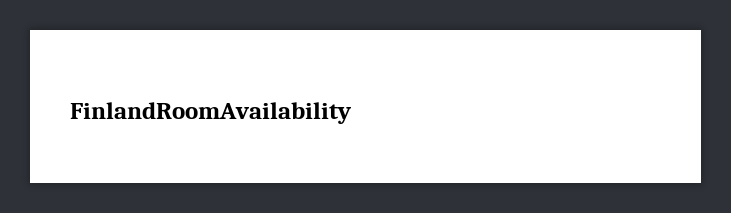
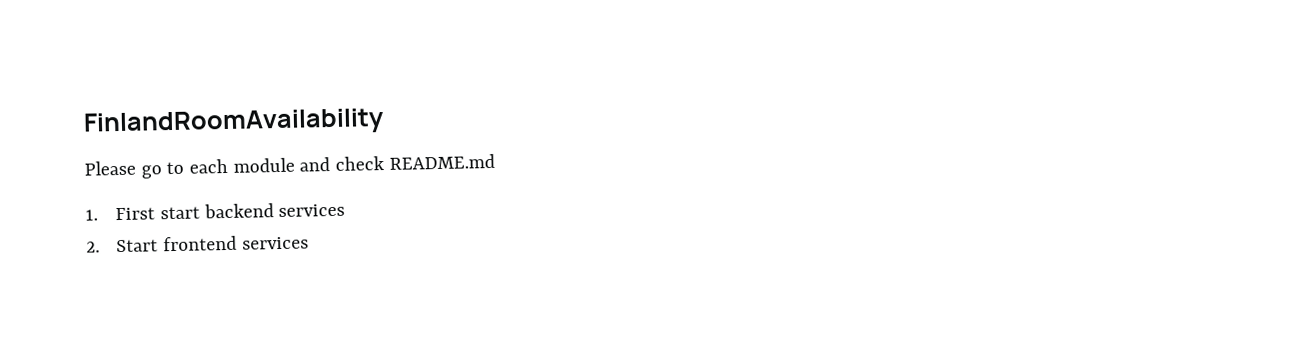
(352, 113) none -> [84,153,495,179] [85,203,346,221] [86,235,309,253] // Please go to each module and check README.md // 1. First start backend services // 2. Start frontend services

